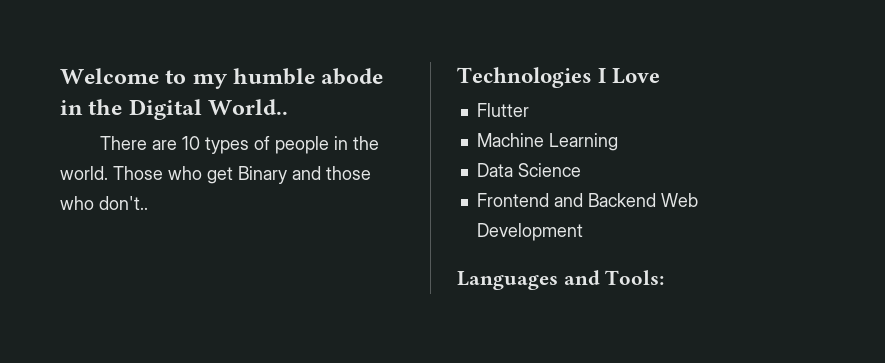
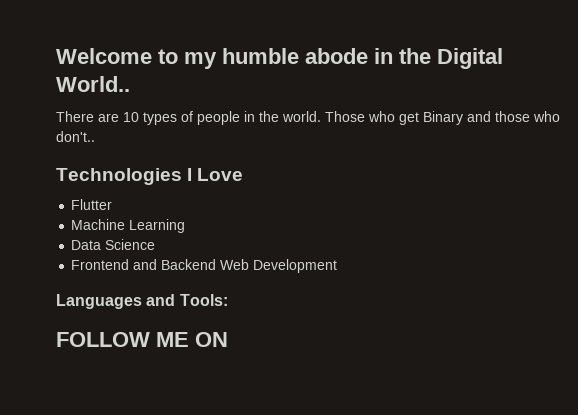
(665, 277) none -> [56,332,228,347] // FOLLOW ME ON

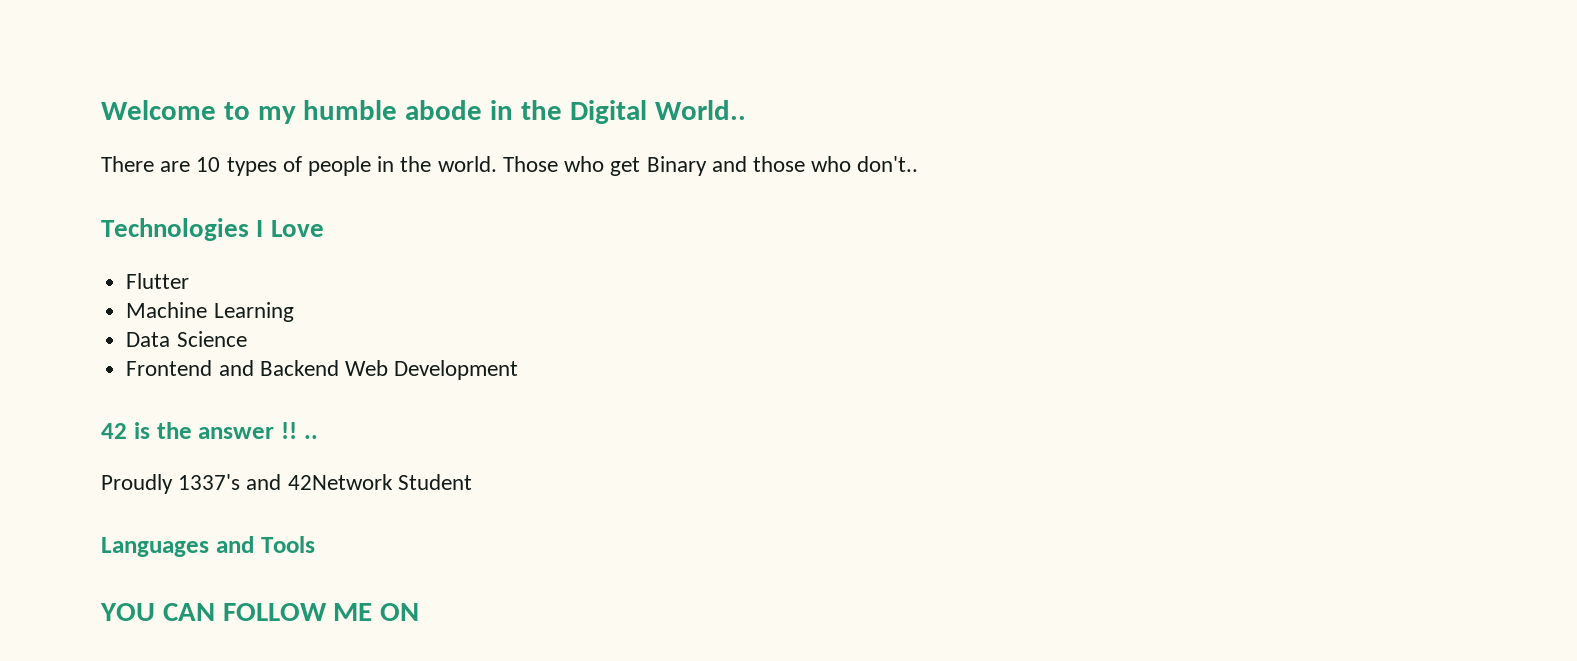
(338, 266) none -> [101,422,318,439] [101,474,472,494] // 42 is the answer !! .. // Proudly 1337's and 42Network Student
[179,294,228,306] Tools: // -> [260,536,315,553] [100,603,215,621] Tools // YOU CAN

